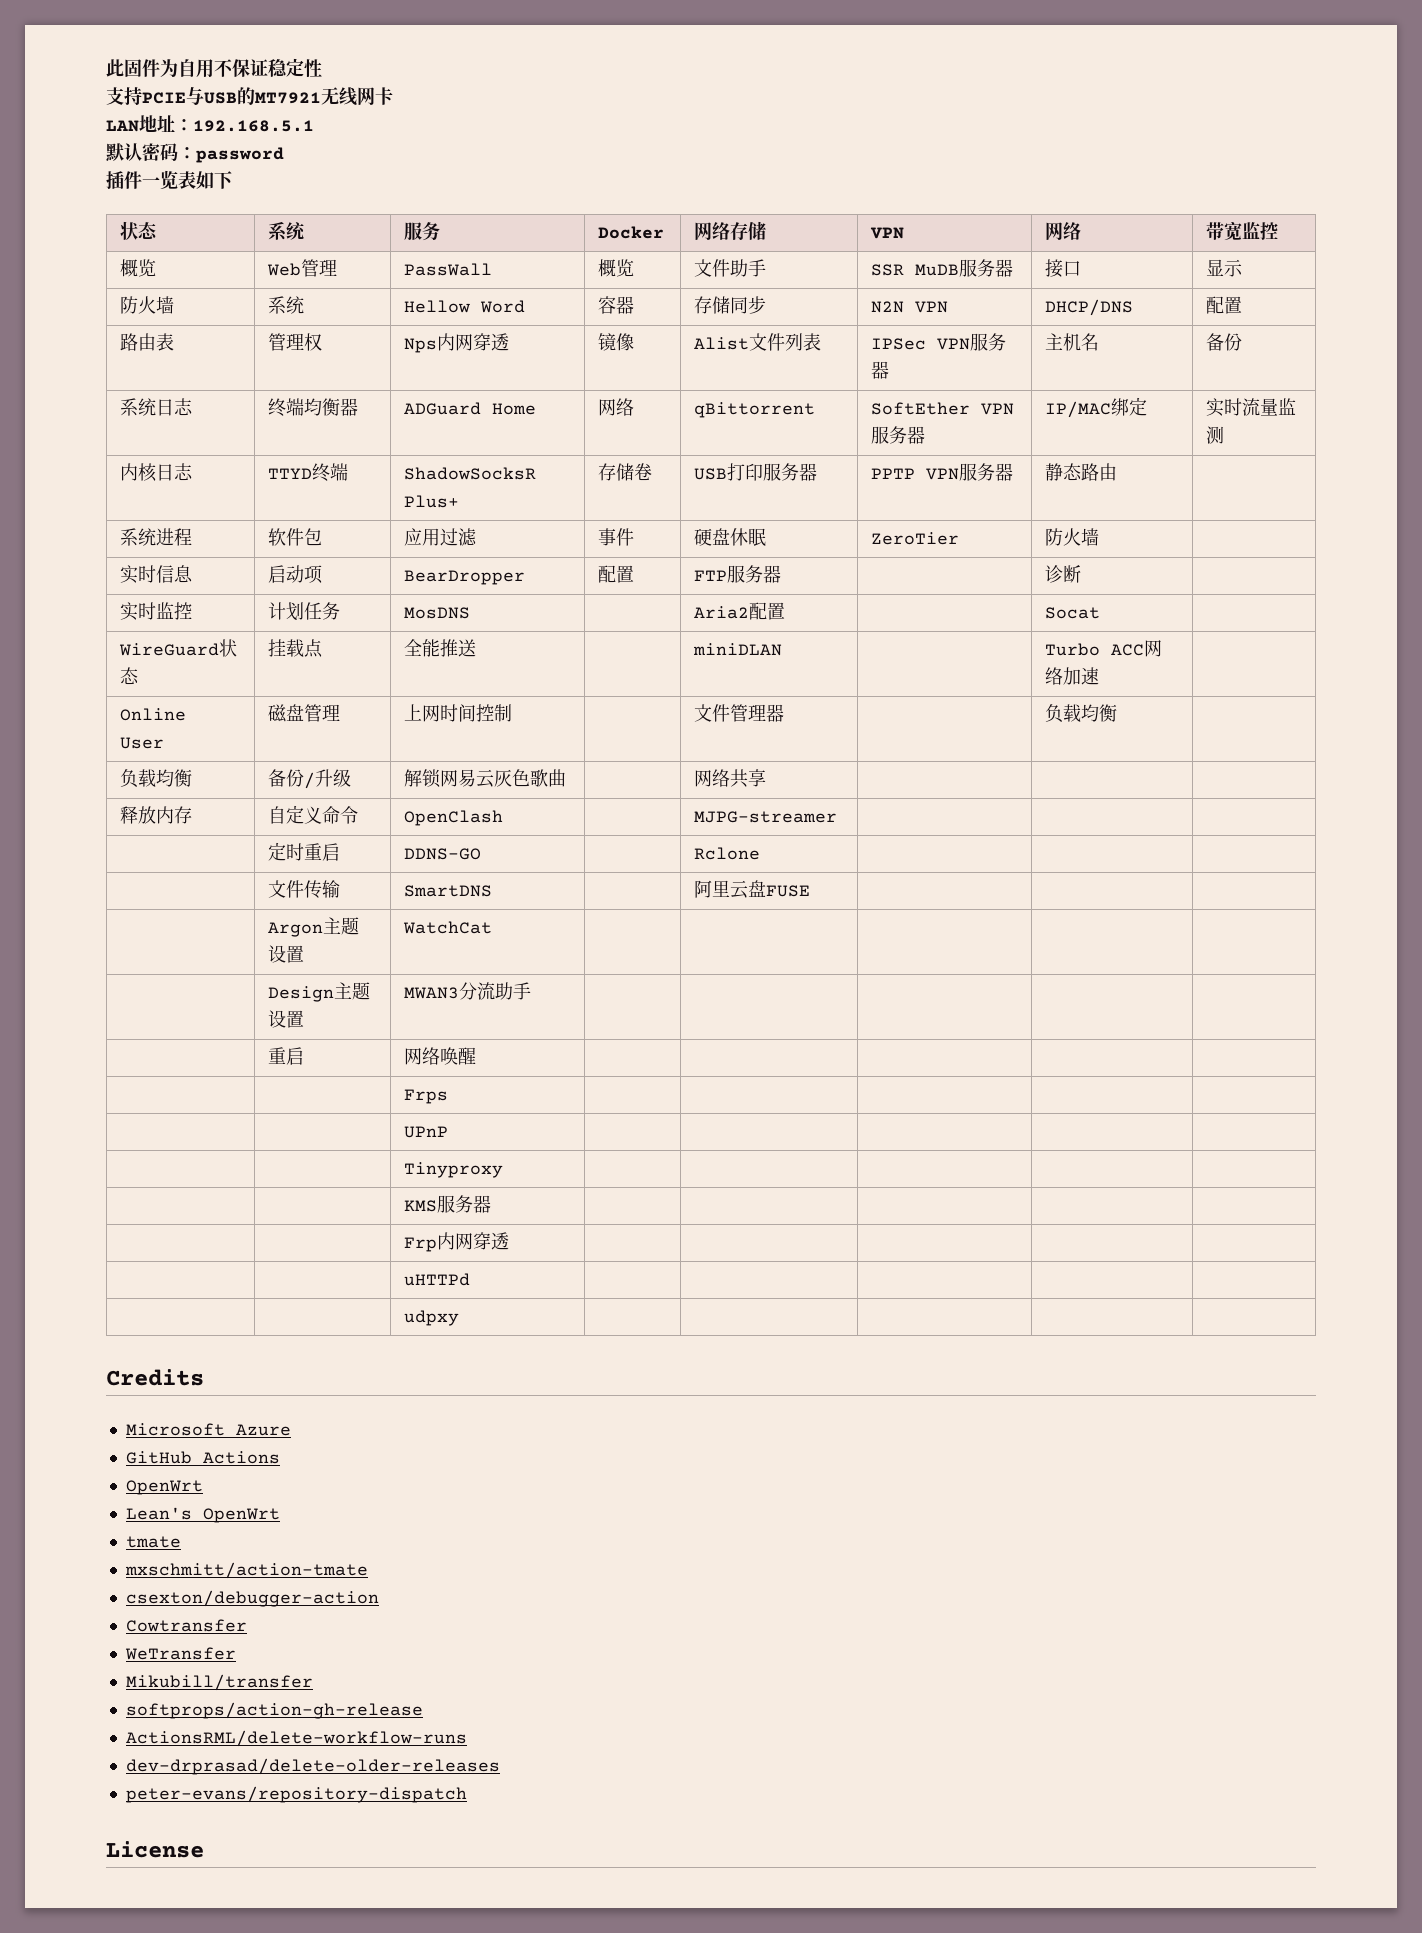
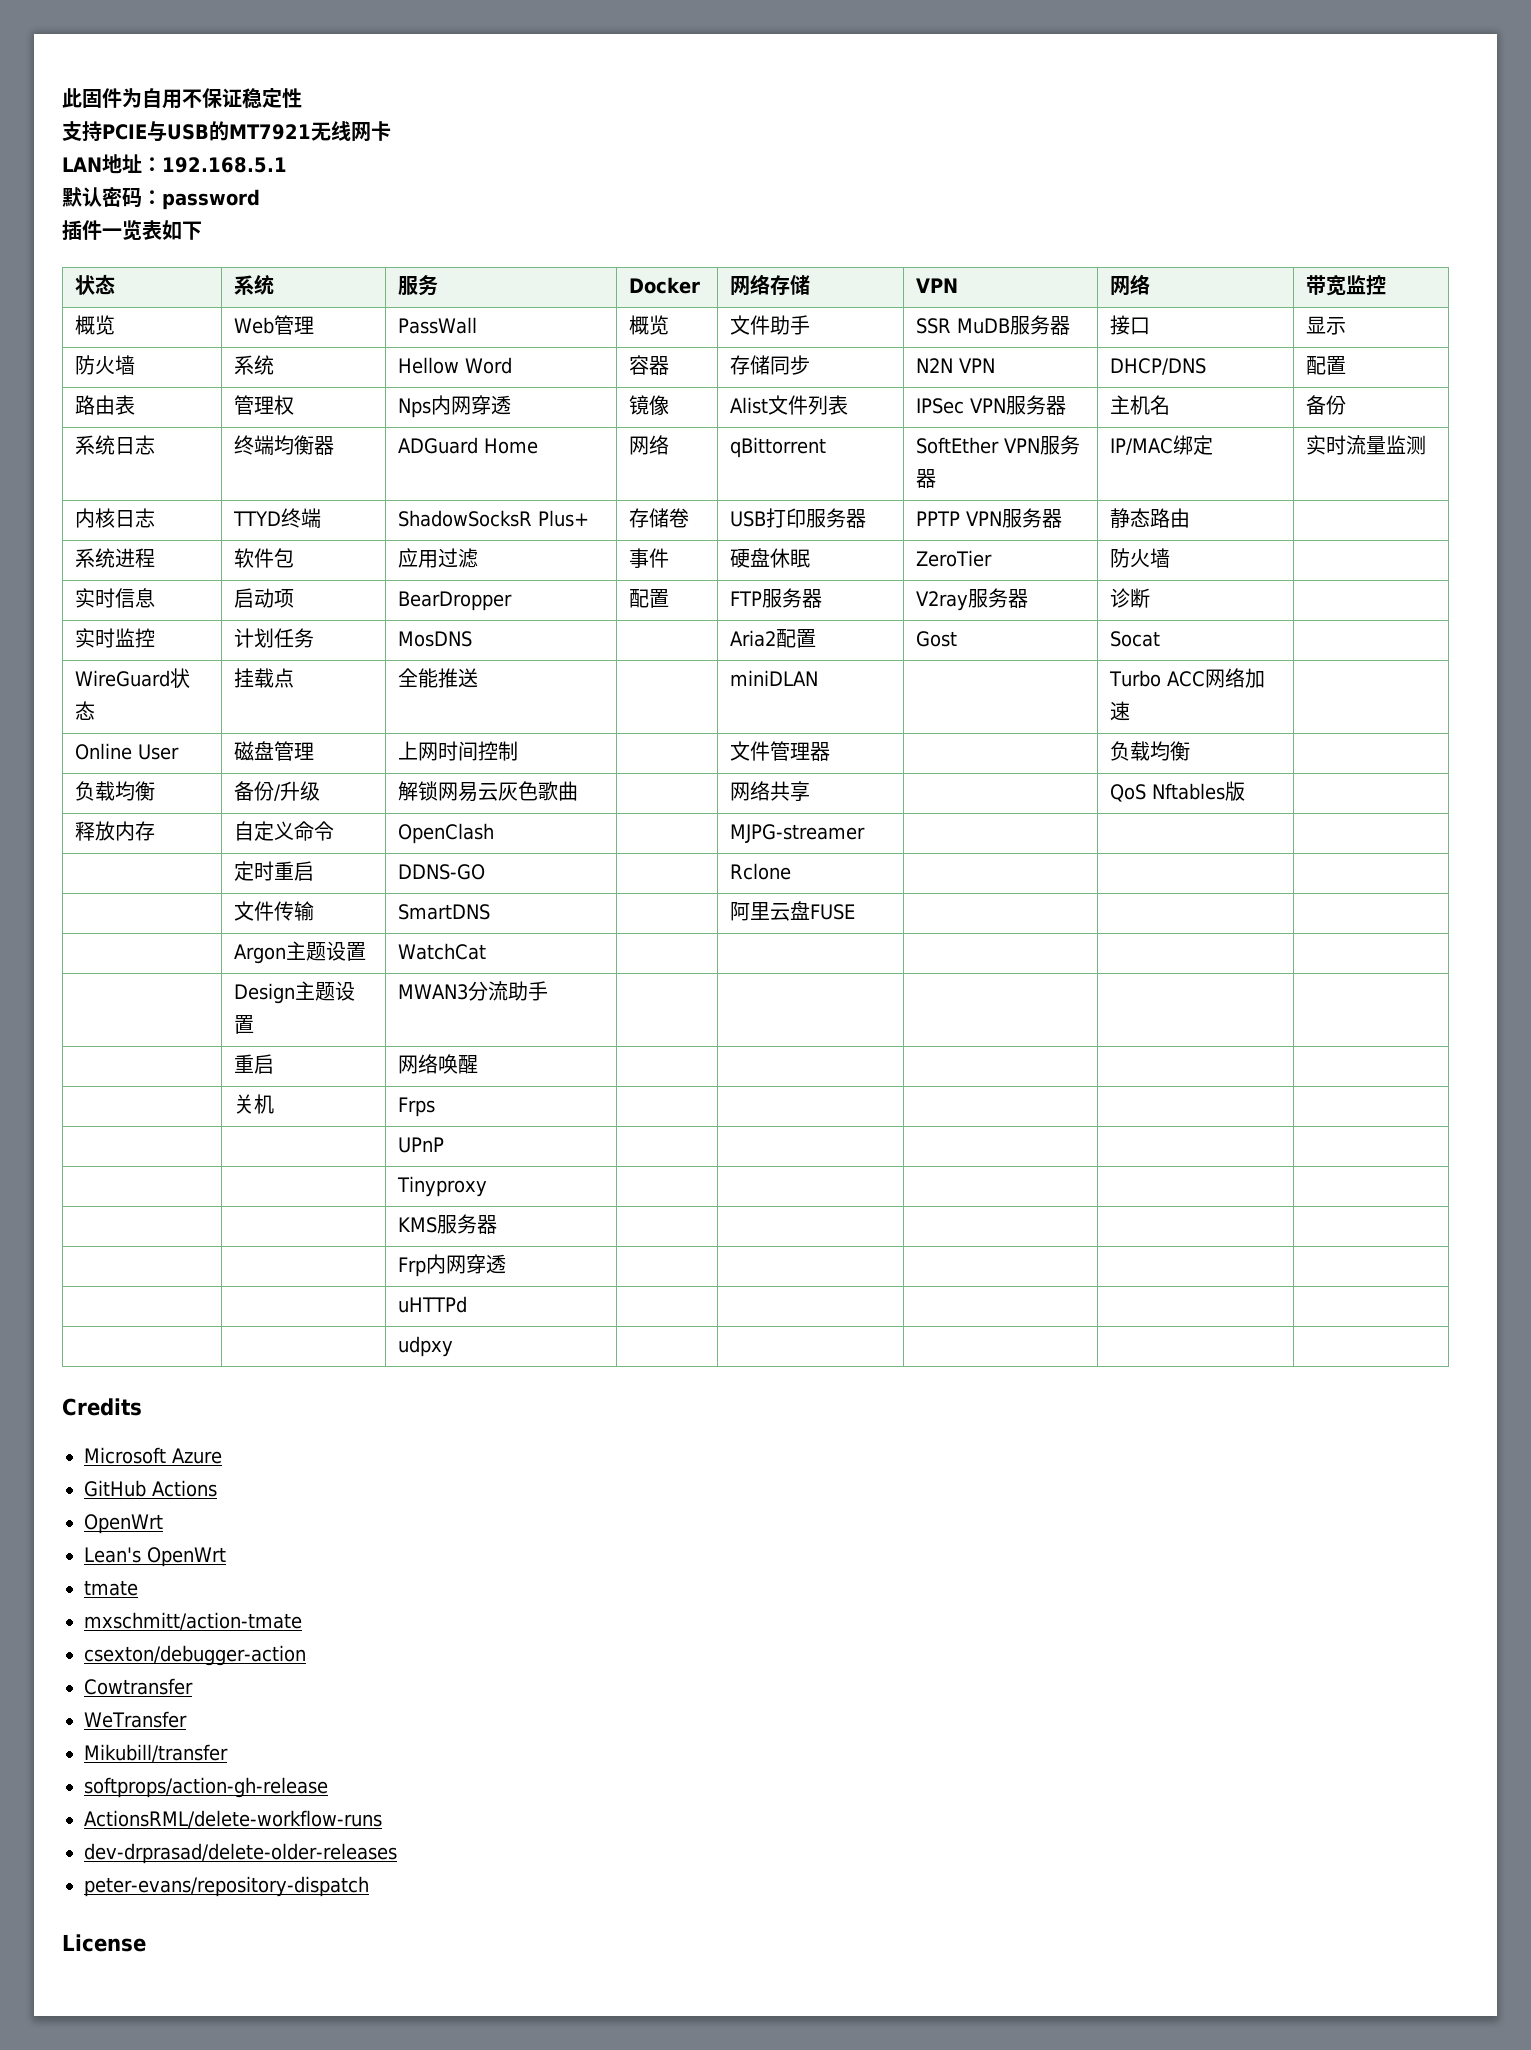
(782, 574) none -> [916,588,1029,611] V2ray服务器
(786, 611) none -> [916,631,958,647] Gost
(767, 778) none -> [1110,781,1246,802] QoS Nftables版
(477, 1056) none -> [234,1094,275,1114] 关机

